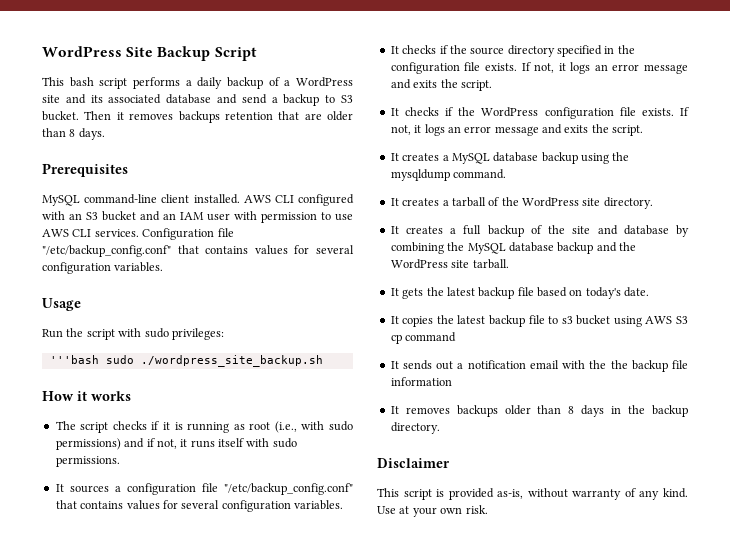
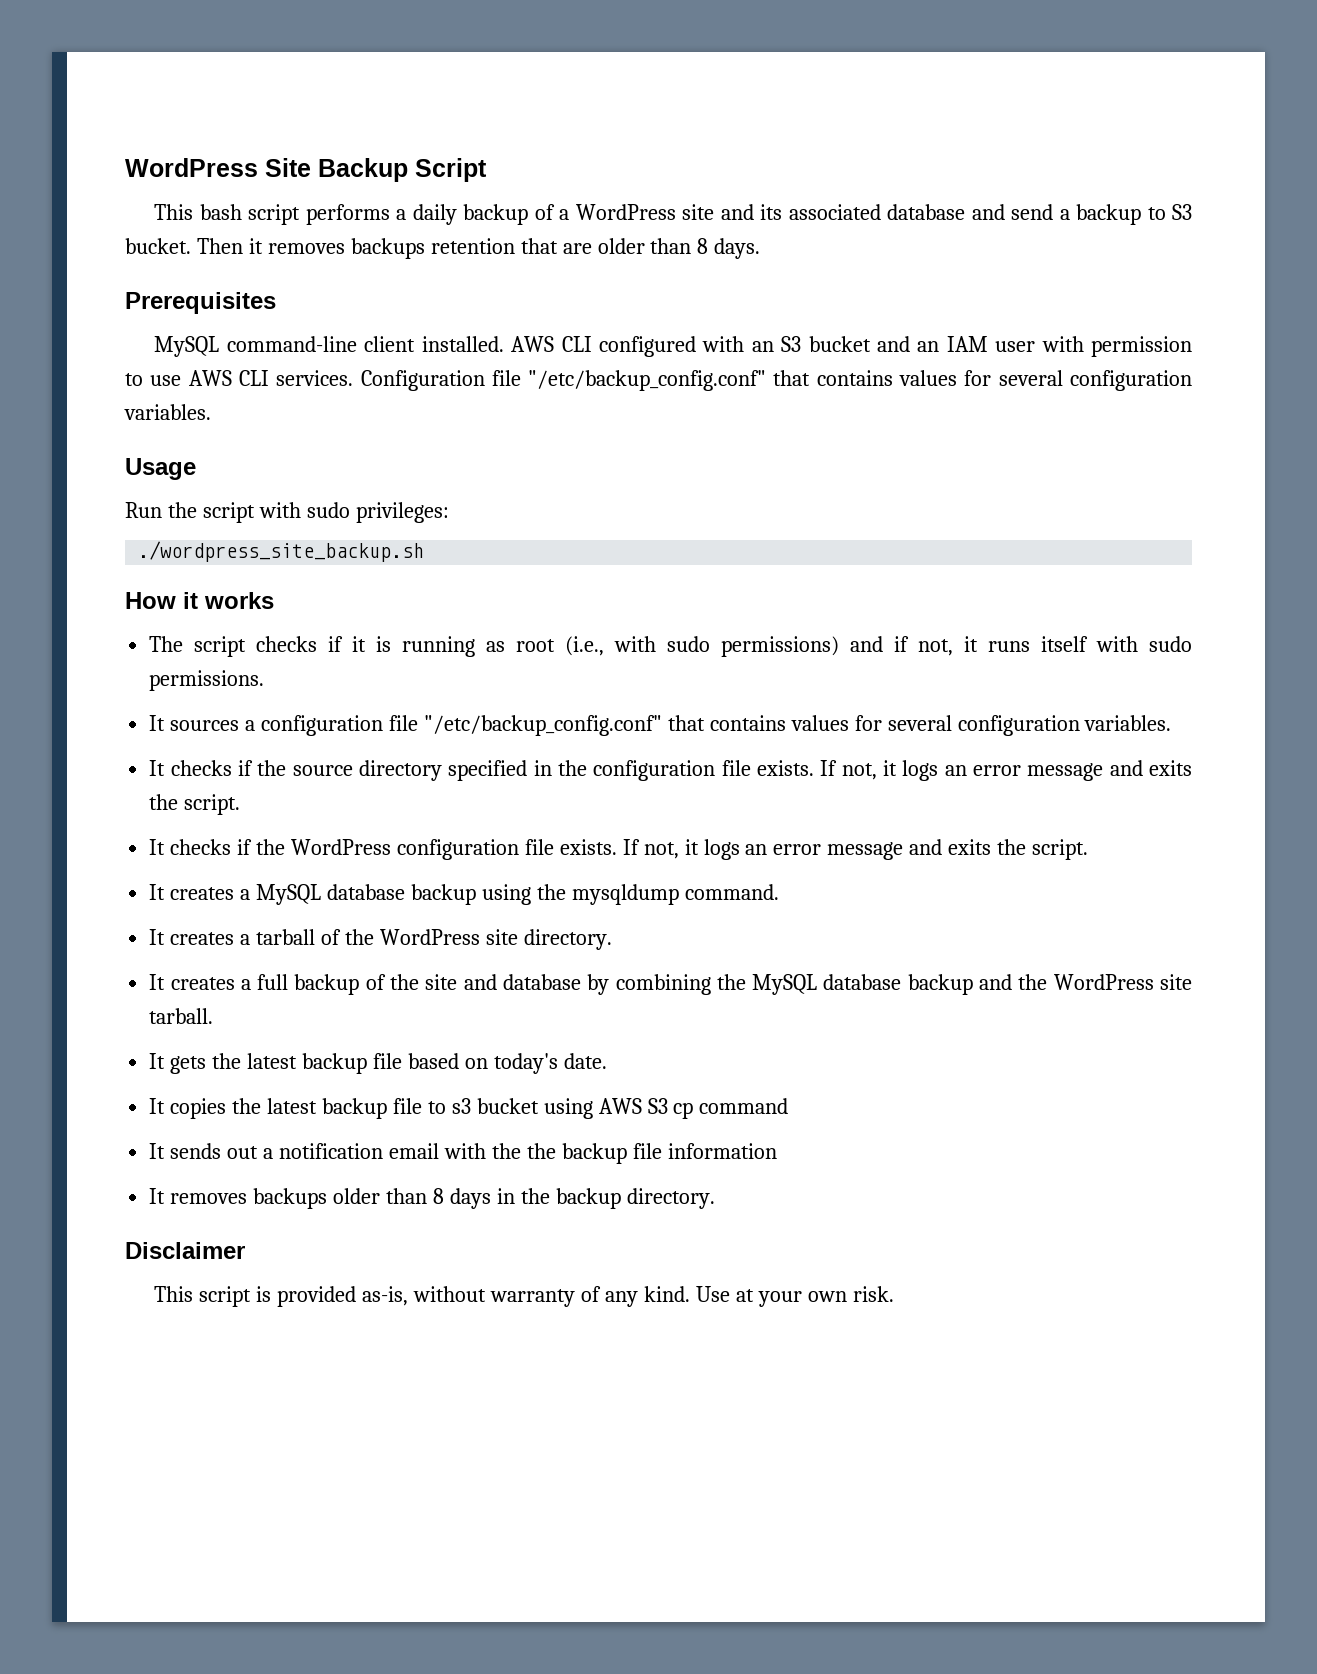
[49,355,134,364] '''bash sudo -> (449, 512) none

